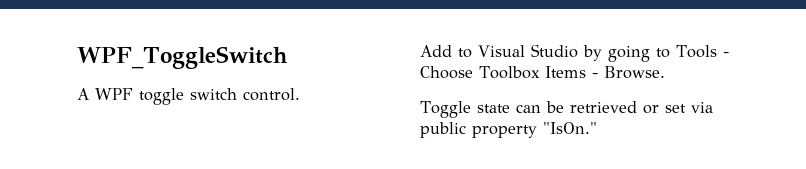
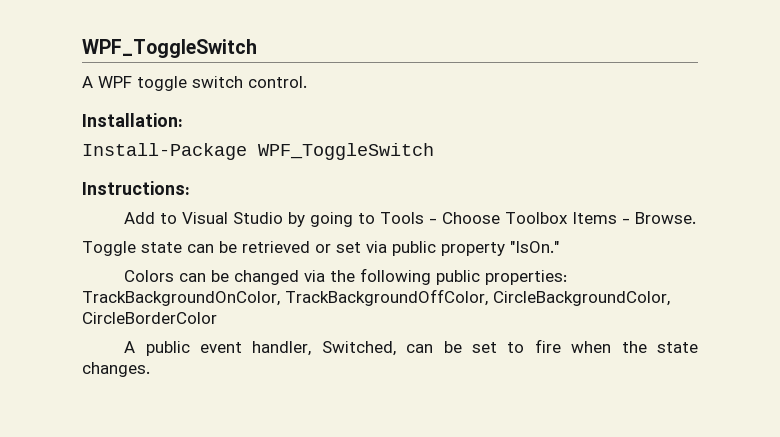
(300, 94) none -> [82,113,183,127] [82,143,434,160] [82,181,190,195] // Installation: // Install-Package WPF_ToggleSwitch // Instructions:
(597, 128) none -> [124,268,568,285] [82,289,670,306] [82,312,217,324] [124,339,698,356] [82,362,150,377] // Colors can be changed via the following public properties: TrackBackgroundOnColor, TrackBackgroundOffColor, CircleBackgroundColor, CircleBorderColor // A public event handler, Switched, can be set to fire when the state changes.

